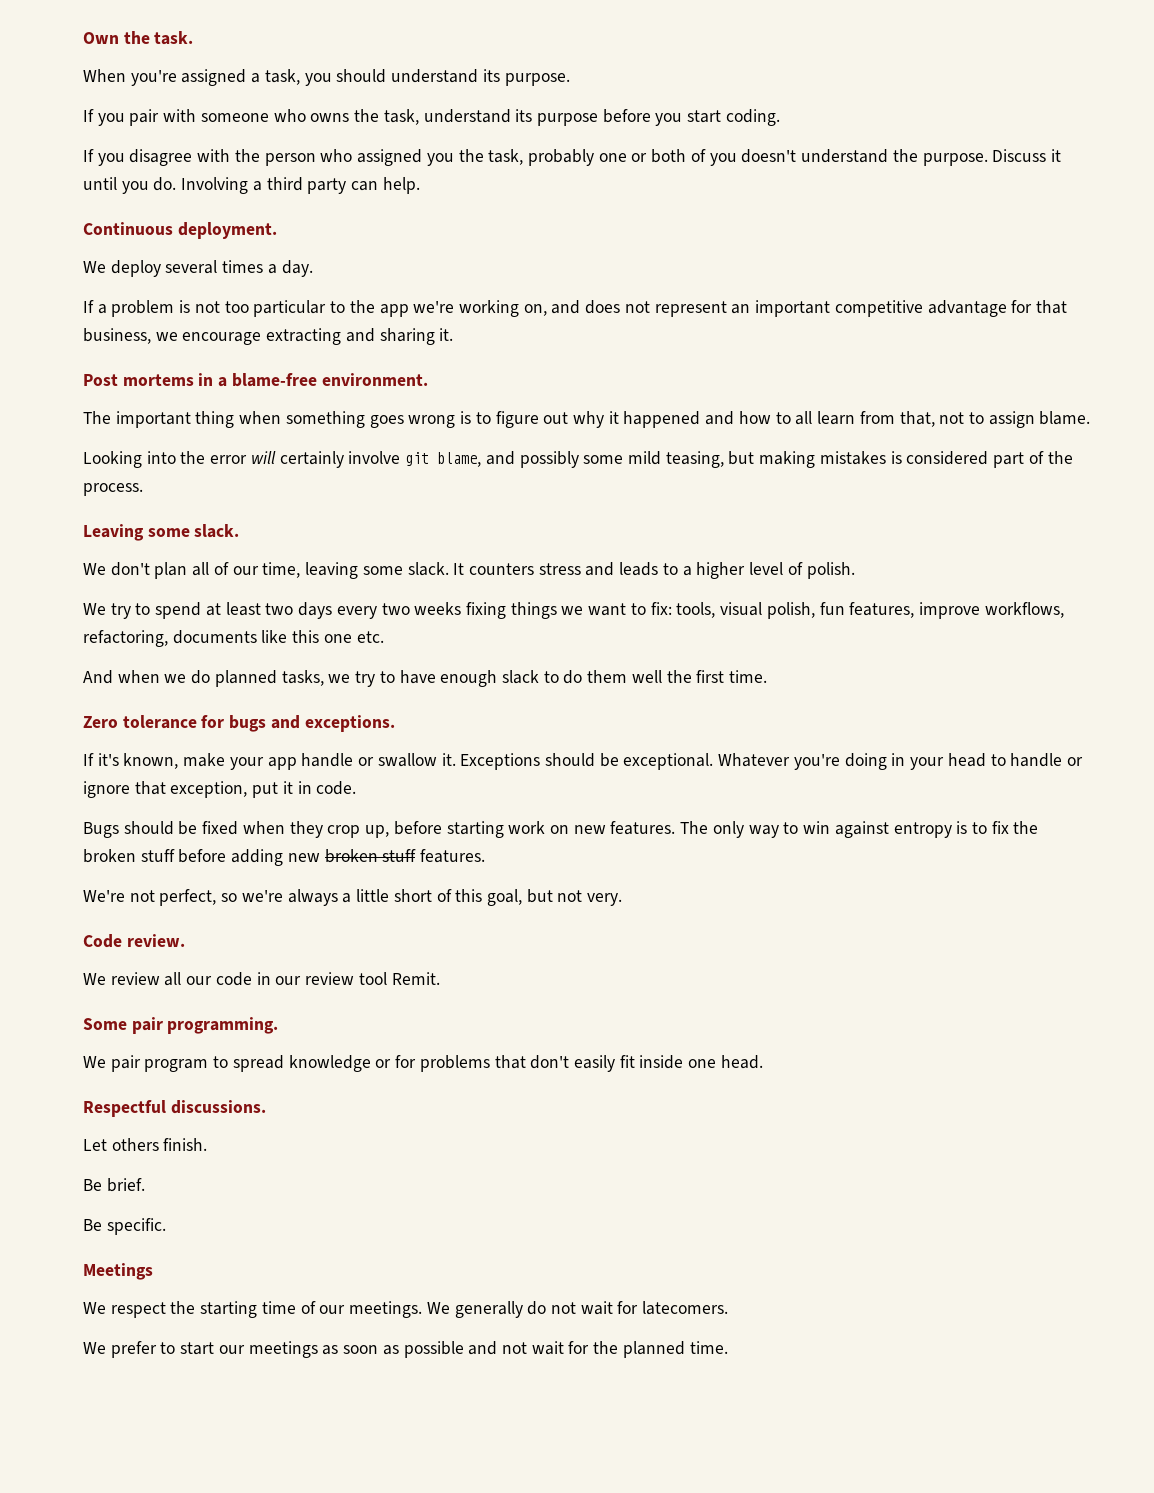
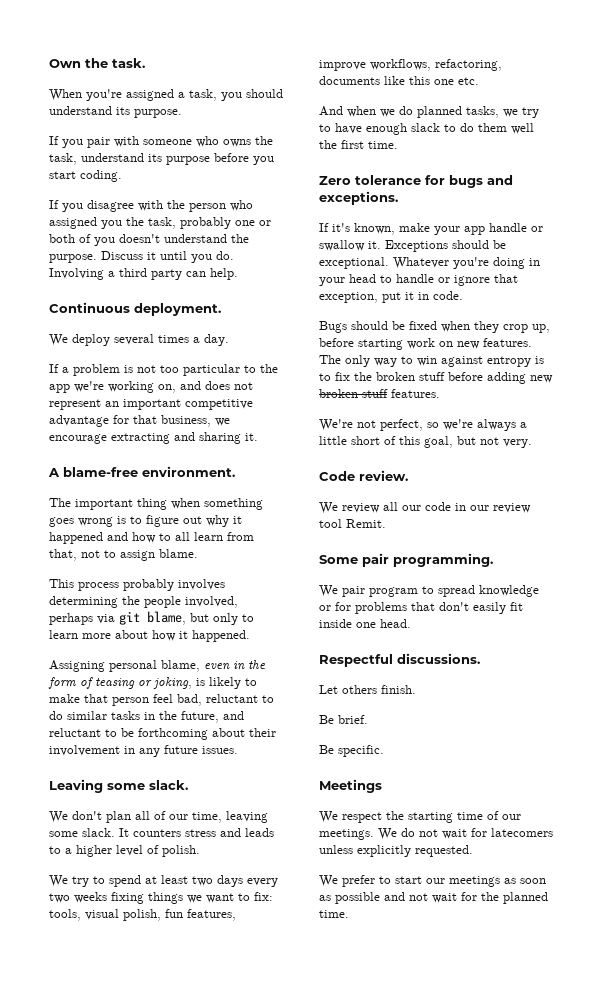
[83,373,228,387] Post mortems in a -> [48,468,60,477] A
[83,451,1073,468] [83,483,143,496] Looking into the error will certainly involve git blame, and possibly some mild teasing, but making mistakes is considered part of the process. -> [49,579,225,591] [49,596,238,608] [49,611,254,625] [49,630,250,642] [49,660,266,672] [48,677,257,689] [49,694,274,706] [49,711,244,723] [49,728,276,740] [49,745,238,757] This process probably involves determining the people involved, perhaps via git blame, but only to learn more about how it happened. // Assigning personal blame, even in the form of teasing or joking, is likely to make that person feel bad, reluctant to do similar tasks in the future, and reluctant to be forthcoming about their involvement in any future issues.
[454,1301,523,1318] generally -> (397, 834) none
[642,1301,729,1315] latecomers. -> [491,828,553,837] [319,845,473,857] latecomers unless explicitly requested.

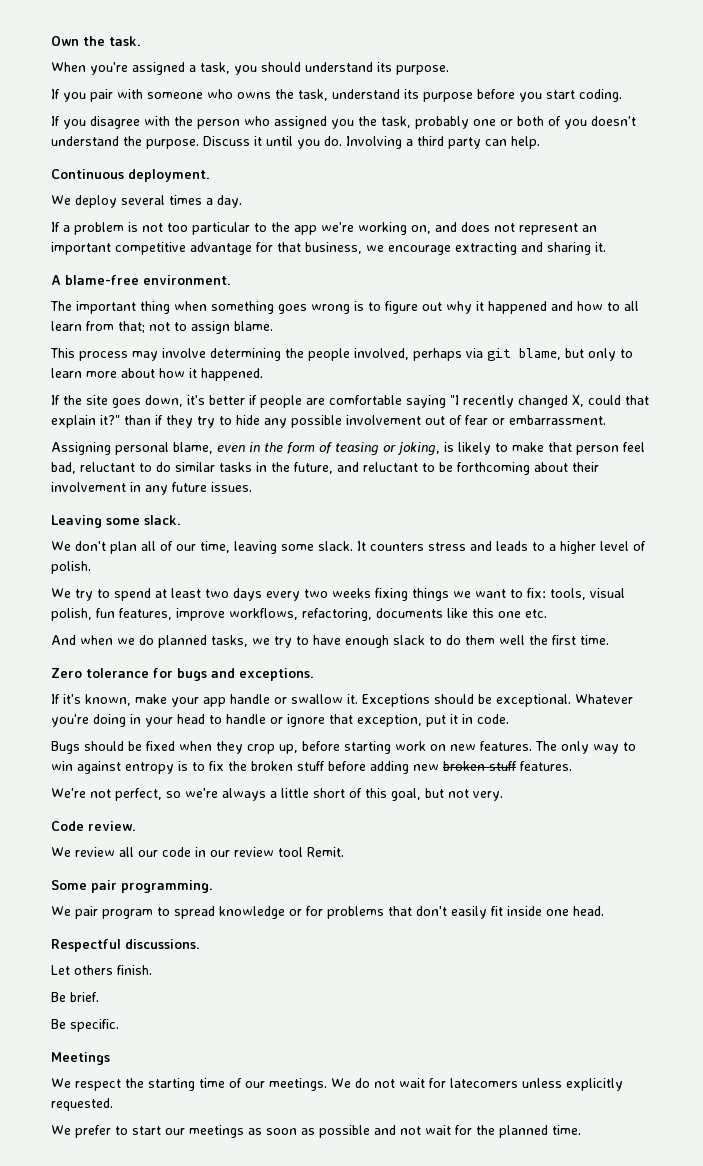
[49,549,77,561] that, -> [118,321,145,333] that;
[123,579,225,591] probably involves -> [132,348,206,361] may involve
(250, 636) none -> [51,395,649,408] [51,415,606,428] // If the site goes down, it's better if people are comfortable saying "I recently changed X, could that explain it?" than if they try to hide any possible involvement out of fear or embarrassment.

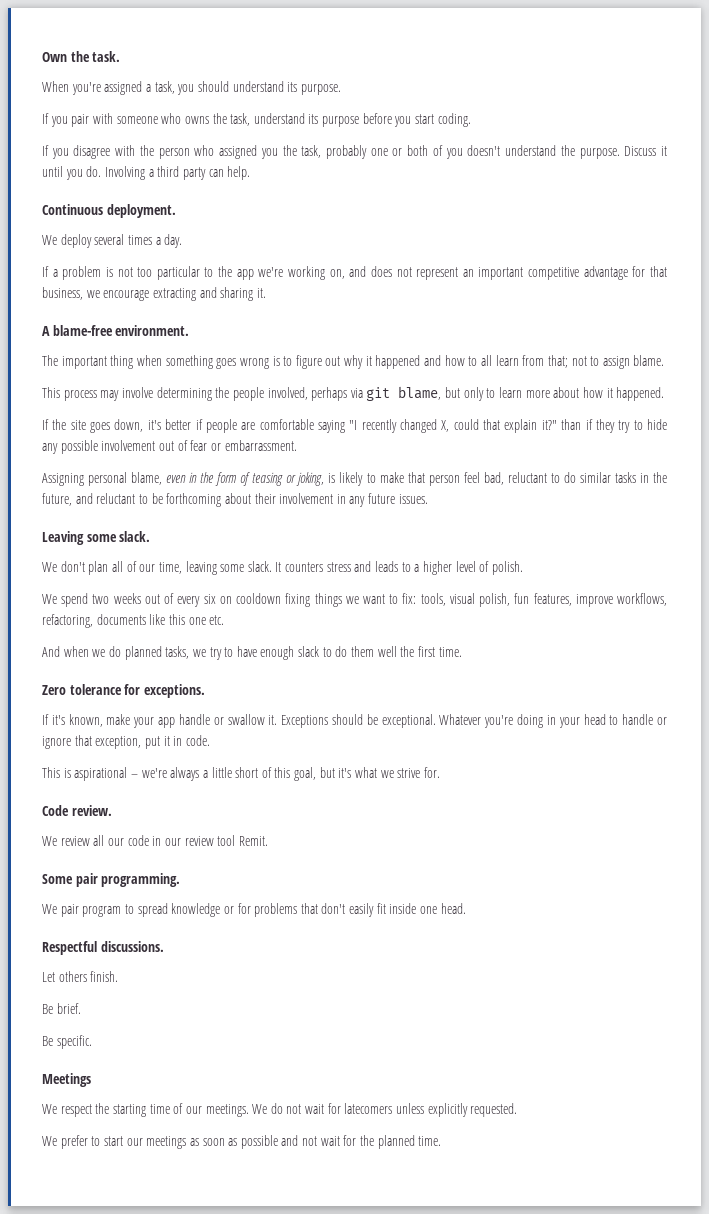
[75,588,371,601] try to spend at least two days every two weeks -> [61,593,282,607] spend two weeks out of every six on cooldown
[177,668,235,681] bugs and -> (141, 689) none
[51,741,636,754] [51,761,572,774] [51,788,181,801] Bugs should be fixed when they crop up, before starting work on new features. The only way to win against entropy is to fix the broken stuff before adding new broken stuff features. // We're not perfect, so -> [42,767,138,781] This is aspirational –
[448,789,503,801] not very. -> [338,767,440,778] it's what we strive for.

